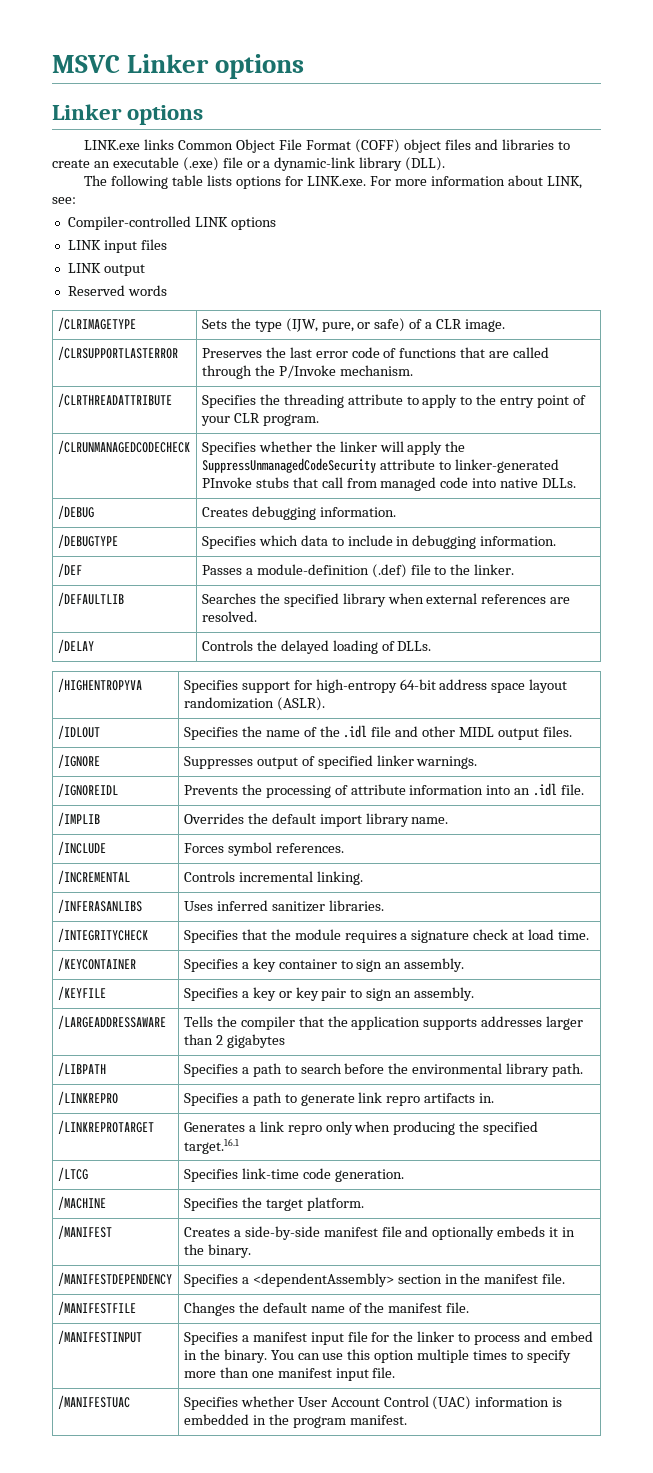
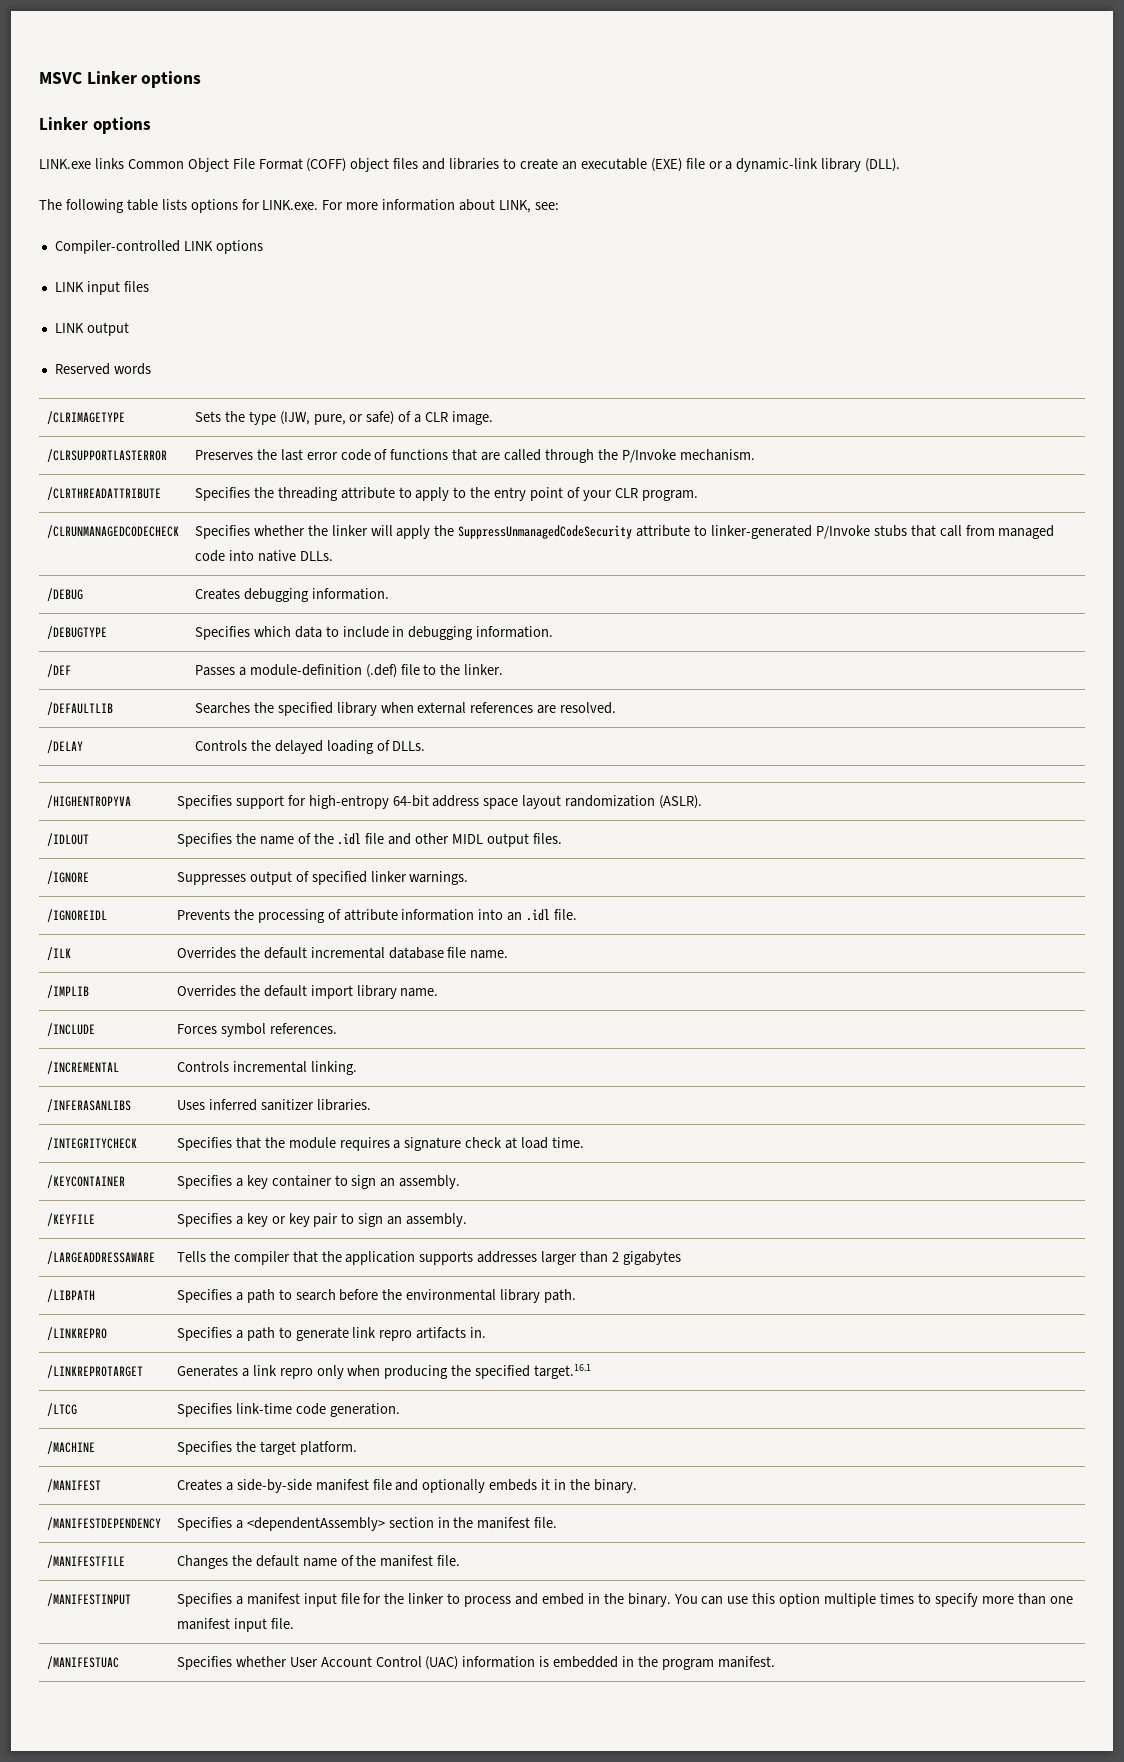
[182,157,219,171] (.exe) -> [650,158,682,172] (EXE)
[201,477,252,488] PInvoke -> [815,525,870,539] P/Invoke
(585, 789) none -> [46,947,71,960] [176,947,509,959] // /ILK | Overrides the default incremental database file name.

